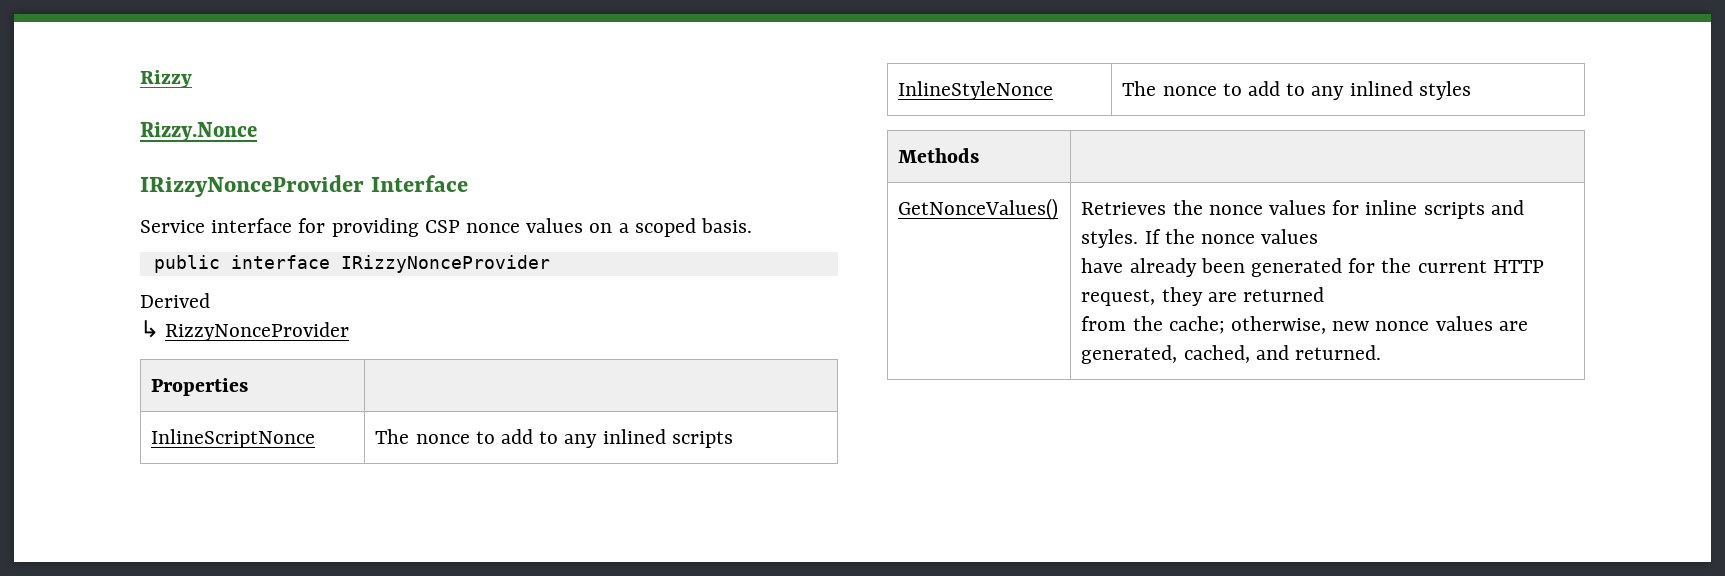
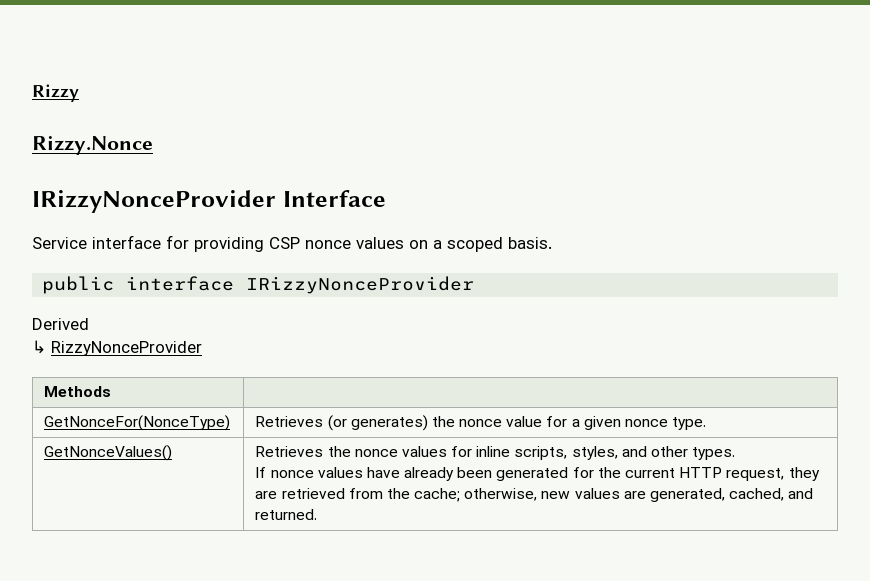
[151,378,249,396] [151,429,316,448] [375,429,733,448] [898,81,1054,100] [1122,81,1471,100] [898,148,980,163] Properties | // InlineScriptNonce | The nonce to add to any inlined scripts // InlineStyleNonce | The nonce to add to any inlined styles // Methods | -> [44,386,112,397] [44,415,231,431] [255,415,707,431] Methods | // GetNonceFor(NonceType) | Retrieves (or generates) the nonce value for a given nonce type.
[1423,200,1524,219] [1081,229,1319,248] scripts and styles. If the nonce values // -> [514,446,736,460] [255,467,363,478] scripts, styles, and other types. // If nonce values
[1242,287,1324,302] returned // -> [281,488,345,499] retrieved
[1375,321,1430,331] nonce -> (571, 495) none

